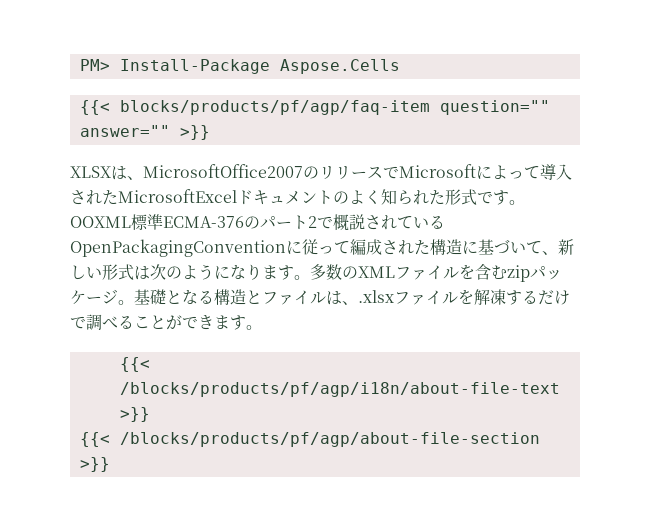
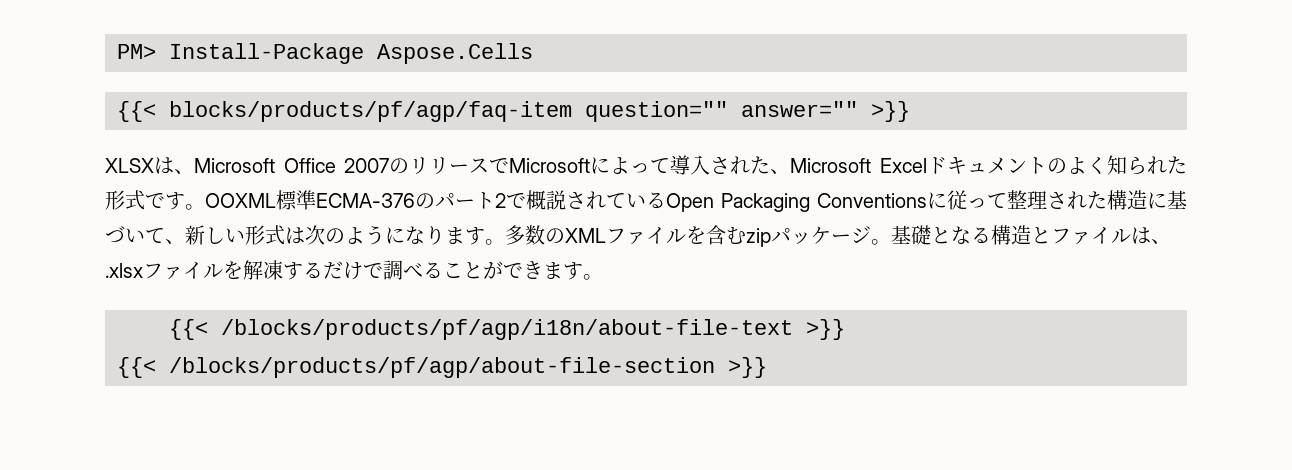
[143,164,303,178] MicrosoftOffice2007 -> [194,158,390,173] Microsoft Office 2007
[118,189,237,203] MicrosoftExcel -> [770,158,927,174] 、Microsoft Excel
[70,239,286,257] OpenPackagingConvention -> [666,193,927,212] Open Packaging Conventions
[350,239,382,255] 編成 -> [1007,190,1047,209] 整理

